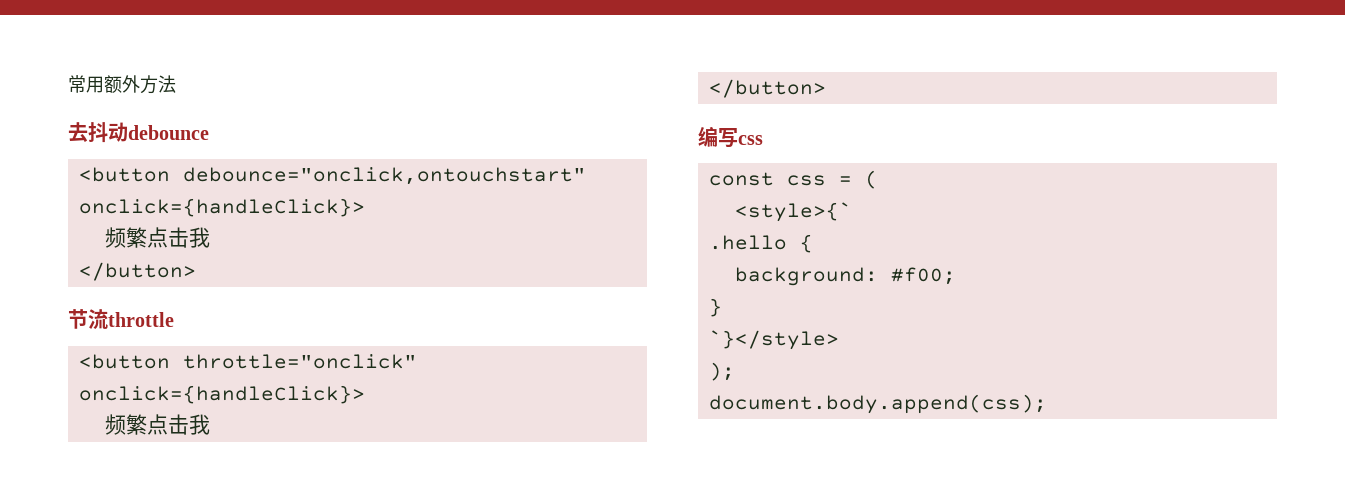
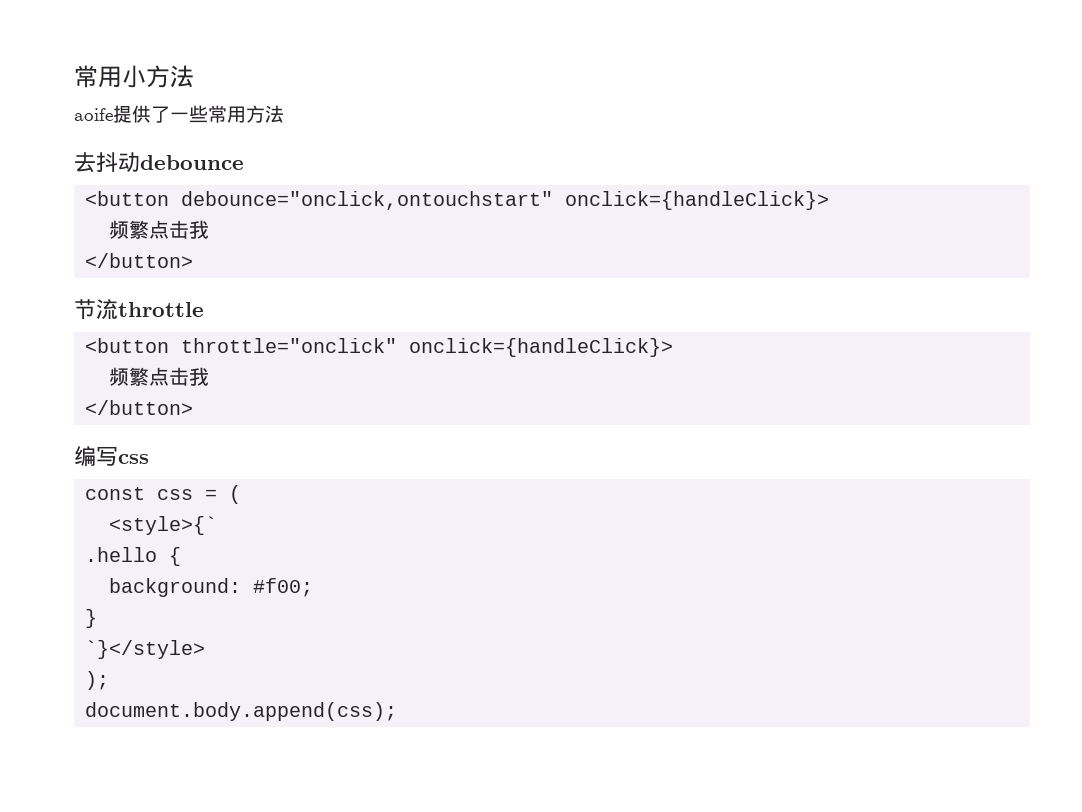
[68,75,140,93] 常用额外 -> [74,65,194,88] [74,105,246,123] 常用小方法 // aoife提供了一些常用

